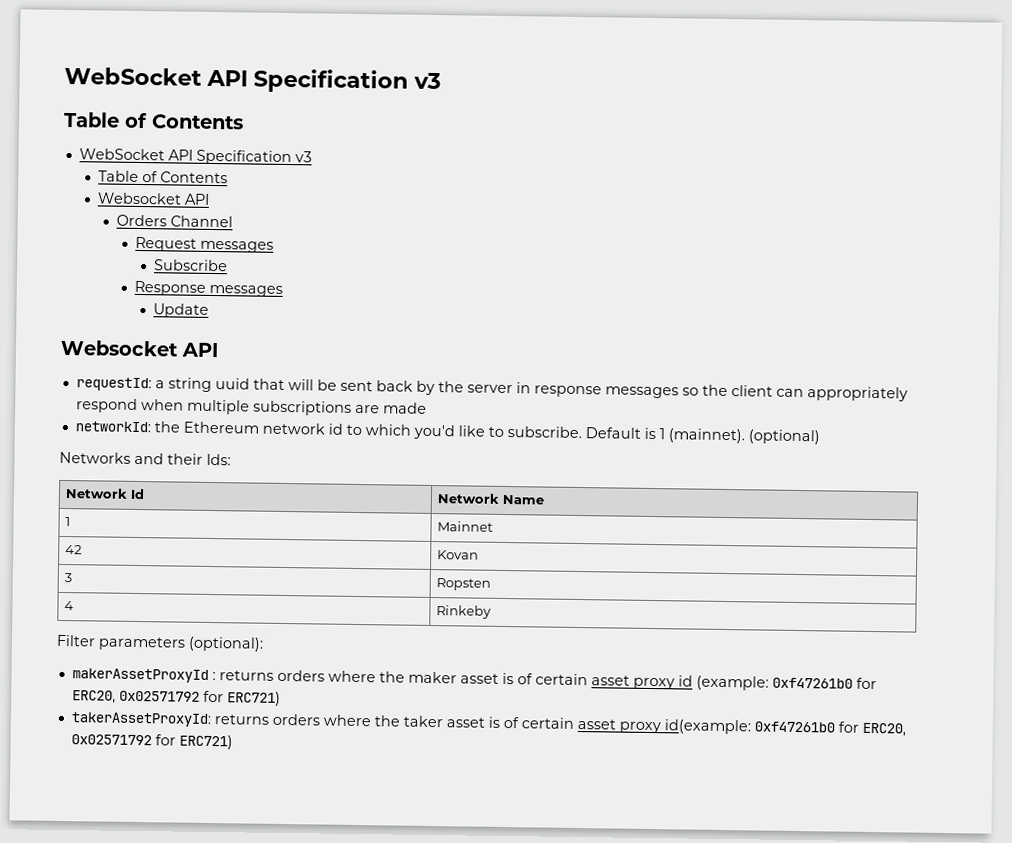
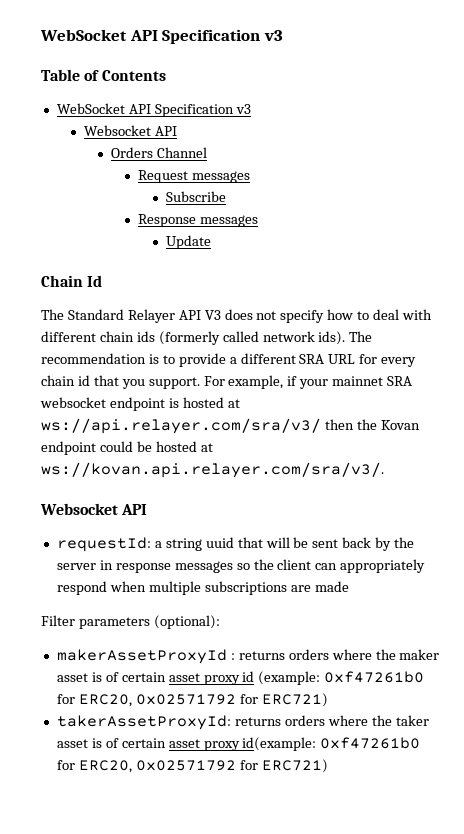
[97,170,228,184] // Table of Contents -> (251, 109) none
(209, 310) none -> [41,275,103,287] [41,309,433,323] [41,331,373,345] [41,353,417,367] [41,375,413,389] [40,397,240,411] [41,418,420,434] [41,441,213,455] [41,462,384,478] // Chain Id // The Standard Relayer API V3 does not specify how to deal with different chain ids (formerly called network ids). The recommendation is to provide a different SRA URL for every chain id that you support. For example, if your mainnet SRA websocket endpoint is hosted at ws://api.relayer.com/sra/v3/ then the Kovan endpoint could be hosted at ws://kovan.api.relayer.com/sra/v3/.
[74,421,820,445] [59,451,231,466] [64,488,145,500] [436,493,544,505] [64,517,71,527] [436,521,493,532] [64,544,82,555] [436,550,479,560] [63,572,72,583] [435,578,491,591] [63,600,74,611] [435,605,492,619] // networkId: the Ethereum network id to which you'd like to subscribe. Default is 1 (mainnet). (optional) // Networks and their Ids: // Network Id | Network Name // 1 | Mainnet // 42 | Kovan // 3 | Ropsten // 4 | Rinkeby -> (349, 586) none

